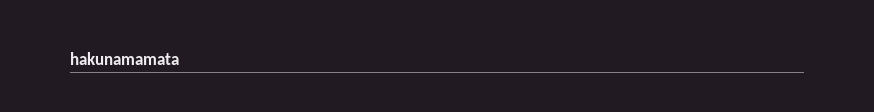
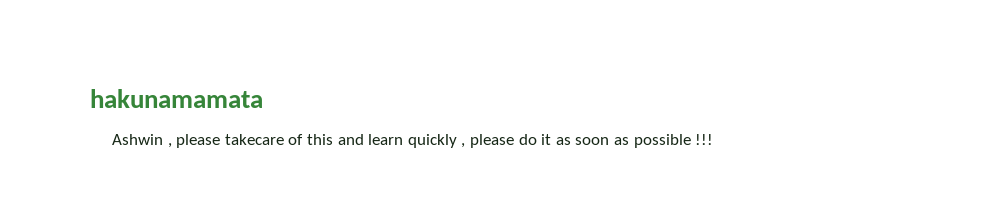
(179, 58) none -> [112,134,714,148] // Ashwin , please takecare of this and learn quickly , please do it as soon as possible !!!

